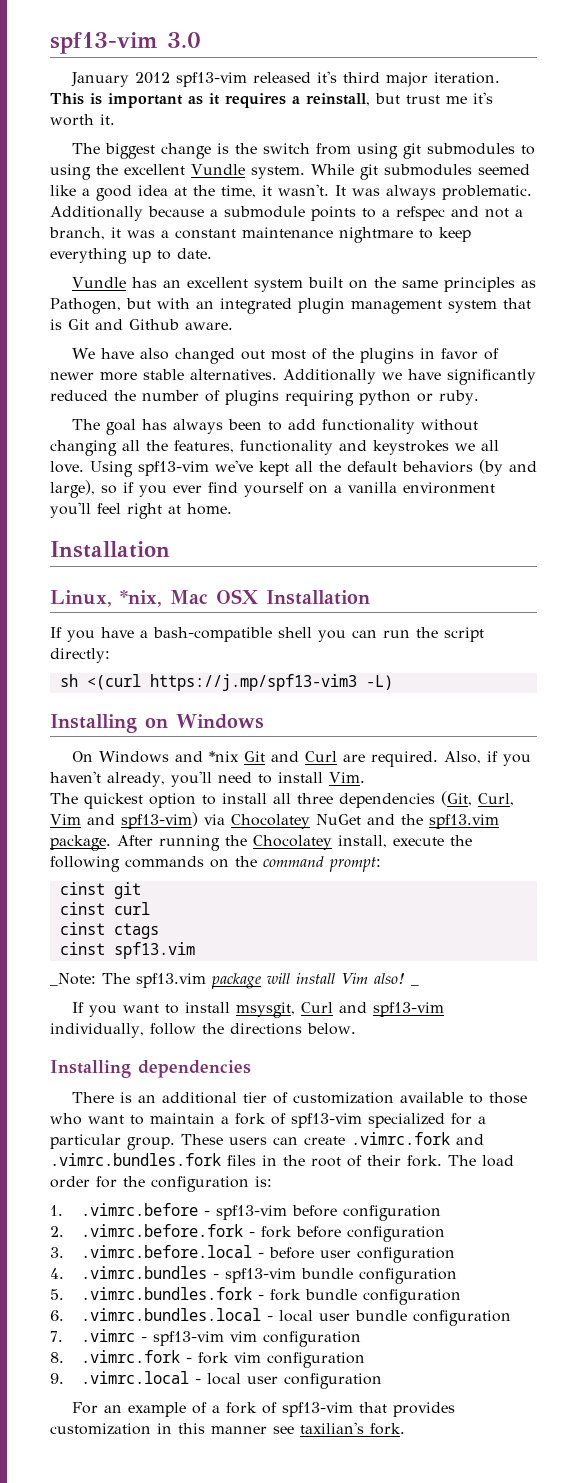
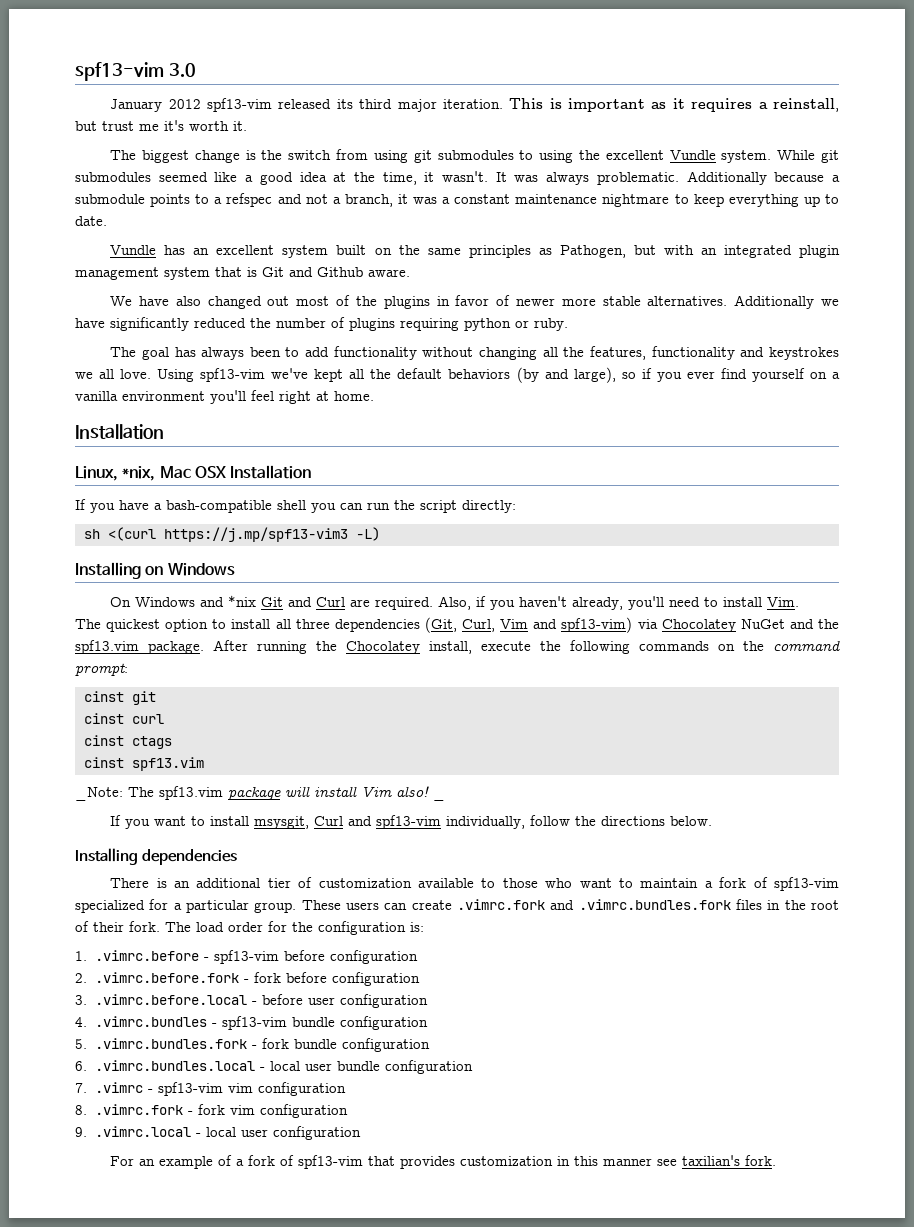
[316,71,337,83] it's -> [336,99,353,109] its

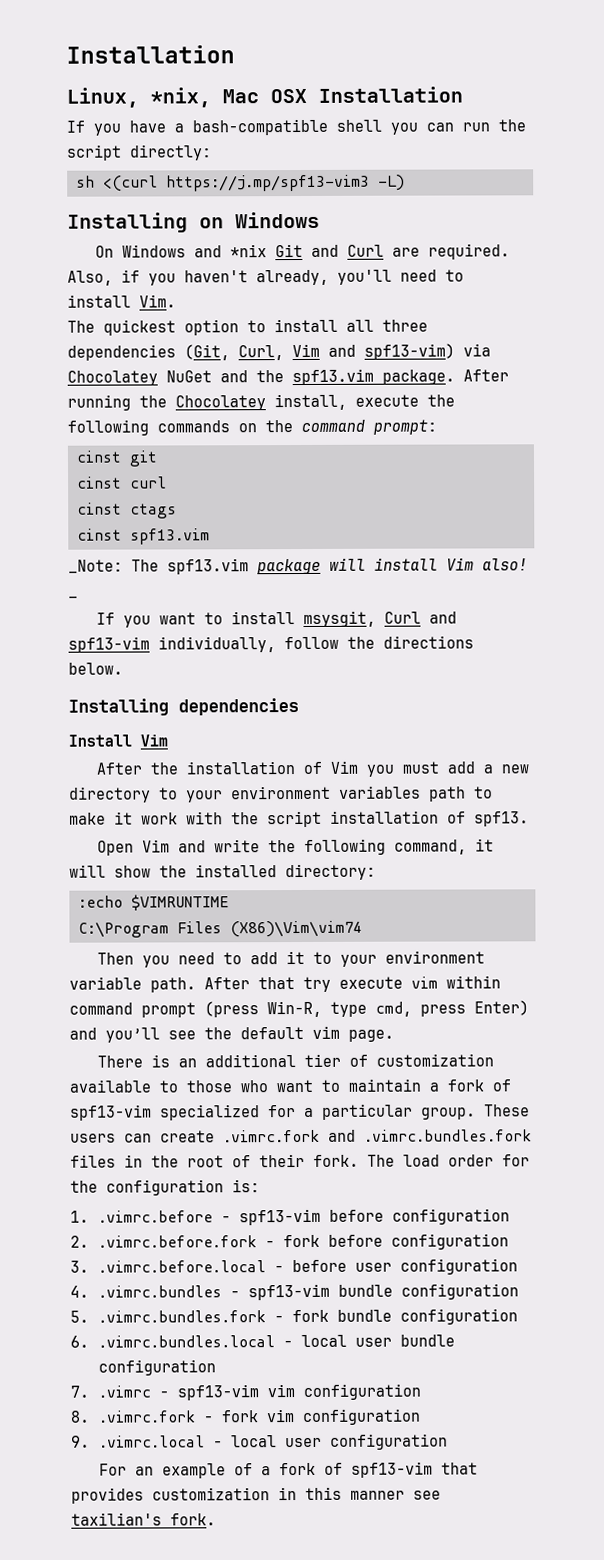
[75,62,196,81] [110,98,839,112] [75,120,247,131] [110,149,839,163] [75,171,840,185] [75,193,839,207] [75,216,107,226] [110,245,840,258] [75,267,410,280] [110,295,839,309] [75,317,568,331] [110,346,839,360] [75,367,840,383] [75,390,374,404] spf13-vim 3.0 // January 2012 spf13-vim released its third major iteration. This is important as it requires a reinstall, but trust me it's worth it. // The biggest change is the switch from using git submodules to using the excellent Vundle system. While git submodules seemed like a good idea at the time, it wasn't. It was always problematic. Additionally because a submodule points to a refspec and not a branch, it was a constant maintenance nightmare to keep everything up to date. // Vundle has an excellent system built on the same principles as Pathogen, but with an integrated plugin management system that is Git and Github aware. // We have also changed out most of the plugins in favor of newer more stable alternatives. Additionally we have significantly reduced the number of plugins requiring python or ruby. // The goal has always been to add functionality without changing all the features, functionality and keystrokes we all love. Using spf13-vim we've kept all the default behaviors (by and large), so if you ever find yourself on a vanilla environment you'll feel right at home. // -> (66, 54) none
(238, 857) none -> [68,734,168,747] [95,760,529,777] [69,785,493,803] [69,810,529,828] [96,838,494,856] [69,863,376,881] [77,894,229,911] [77,920,363,938] [96,950,485,968] [69,975,501,993] [69,1000,529,1018] [69,1025,394,1043] // Install Vim // After the installation of Vim you must add a new directory to your environment variables path to make it work with the script installation of spf13. // Open Vim and write the following command, it will show the installed directory: // :echo $VIMRUNTIME // C:\Program Files (X86)\Vim\vim74 // Then you need to add it to your environment variable path. After that try execute vim within command prompt (press Win-R, type cmd, press Enter) and you’ll see the default vim page.

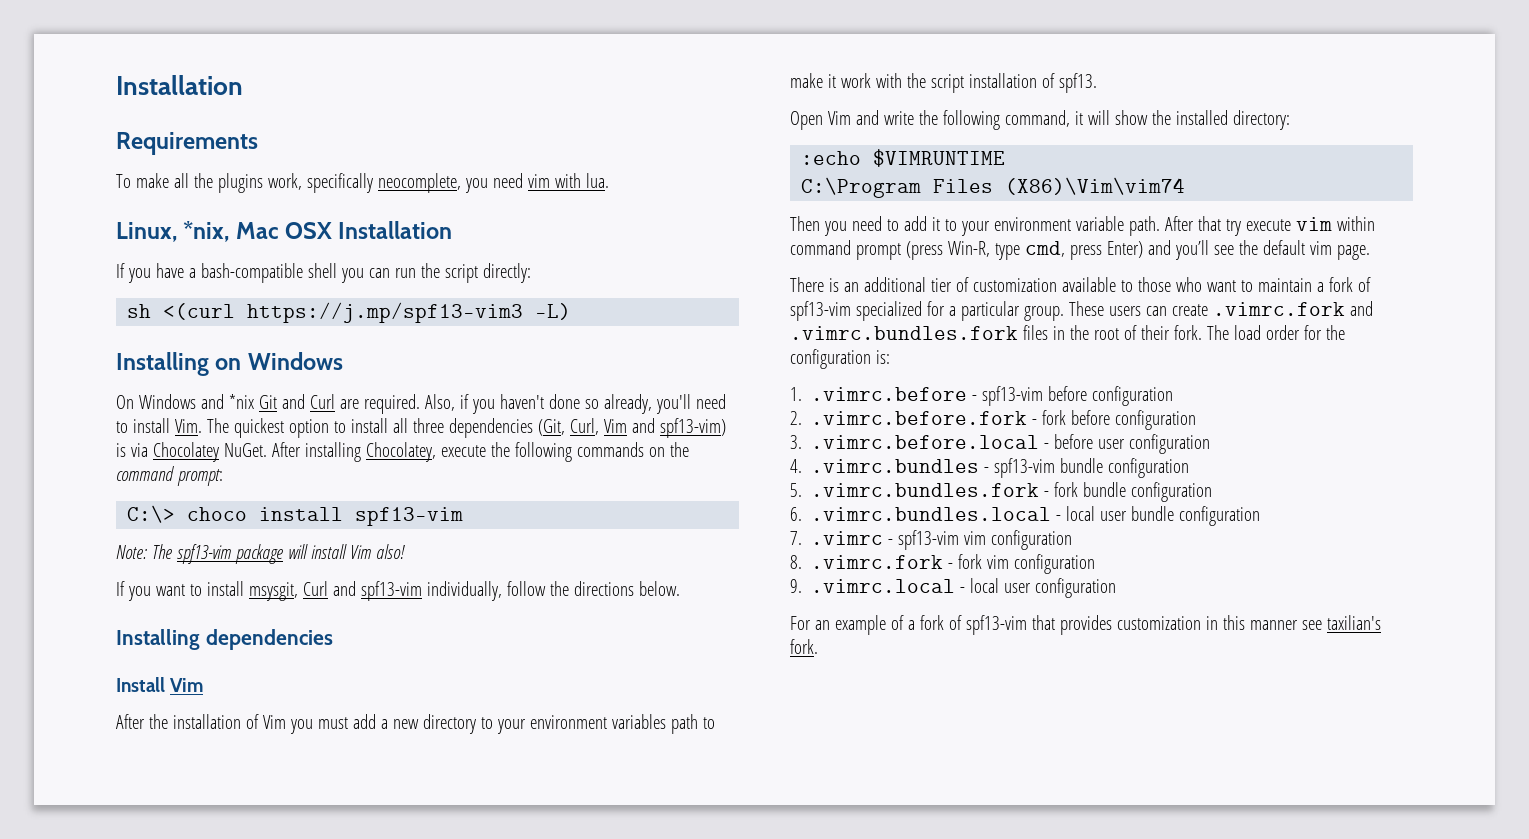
[66,45,235,64] Installation -> [116,75,243,95] [116,132,258,155] [116,173,609,193] Installation // Requirements // To make all the plugins work, specifically neocomplete, you need vim with lua.
(248, 276) none -> [548,394,599,409] done so
(176, 301) // -> (202, 426) none
(455, 351) none -> [116,443,126,457] is
[166,368,509,386] [67,393,347,411] NuGet and the spf13.vim package. After running the Chocolatey install, -> [223,442,436,462] NuGet. After installing Chocolatey,
[75,450,158,467] [76,476,167,489] [76,502,177,519] [76,528,210,545] [68,558,249,575] cinst git // cinst curl // cinst ctags // cinst spf13.vim // _Note: The spf13.vim -> [127,505,464,526] [116,544,231,564] C:\> choco install spf13-vim // Note: The spf13-vim
[68,595,78,599] _ -> (405, 551) none

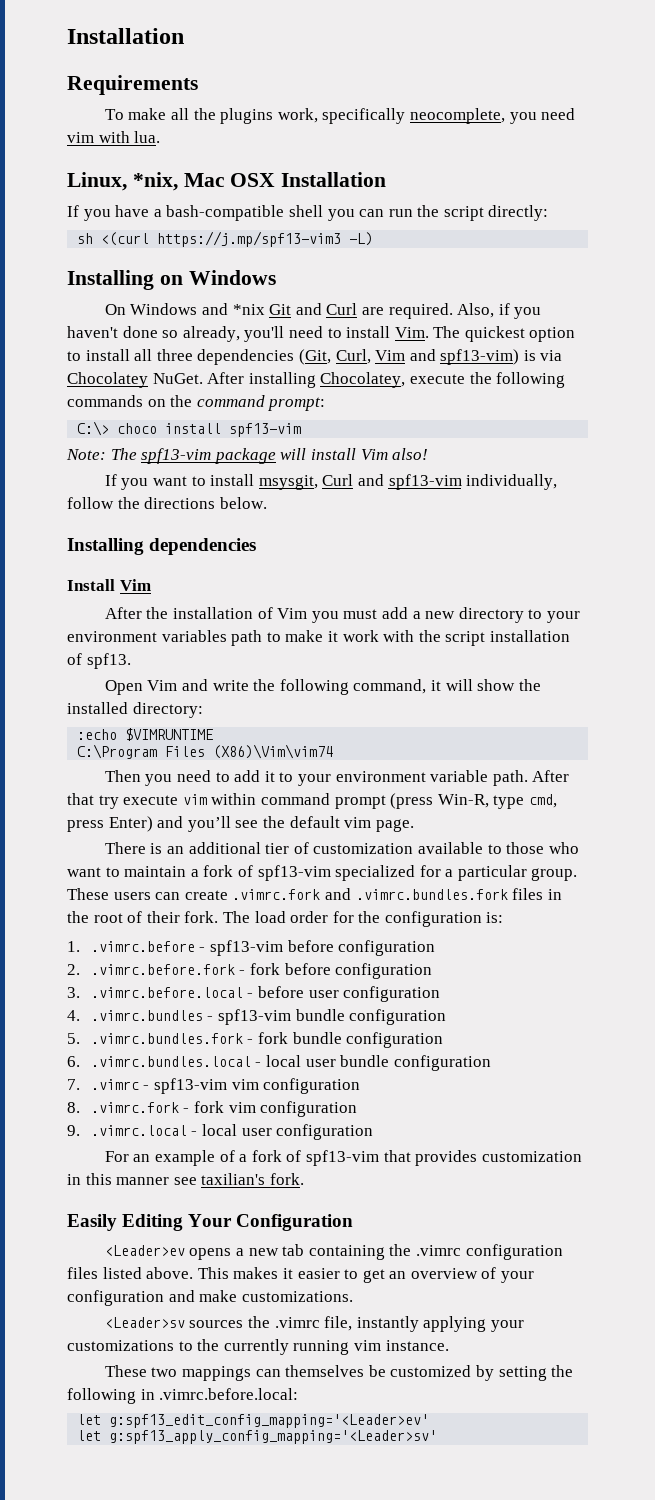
(818, 646) none -> [67,1214,354,1231] [104,1244,563,1260] [67,1267,535,1283] [67,1290,353,1306] [104,1316,524,1332] [67,1339,449,1355] [104,1365,574,1381] [67,1388,299,1404] [77,1414,430,1428] [77,1430,438,1444] // Easily Editing Your Configuration // <Leader>ev opens a new tab containing the .vimrc configuration files listed above. This makes it easier to get an overview of your configuration and make customizations. // <Leader>sv sources the .vimrc file, instantly applying your customizations to the currently running vim instance. // These two mappings can themselves be customized by setting the following in .vimrc.before.local: // let g:spf13_edit_config_mapping='<Leader>ev' // let g:spf13_apply_config_mapping='<Leader>sv'

